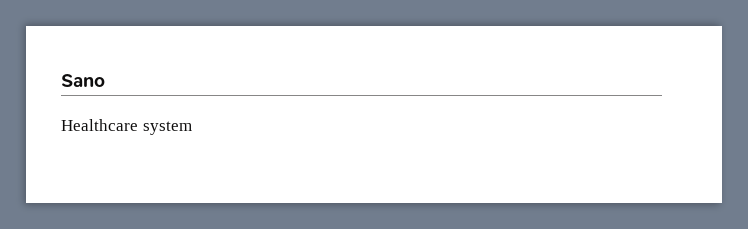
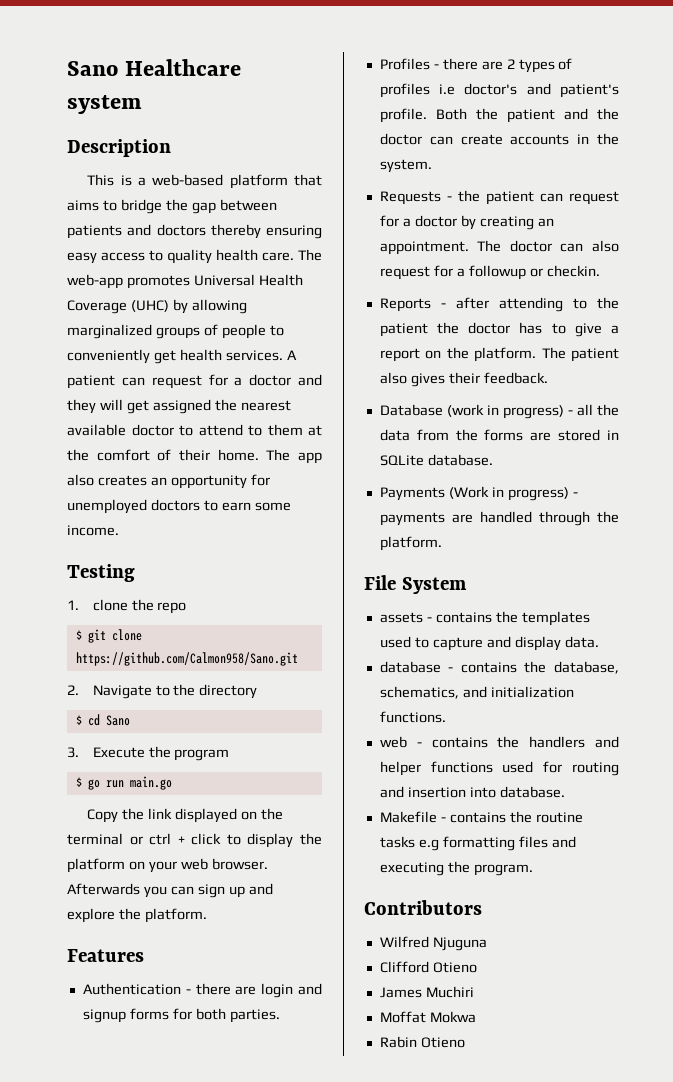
[61,74,105,87] [61,119,192,135] Sano // Healthcare system -> [67,59,242,76] [67,95,142,114] [67,139,171,157] [87,174,322,189] [67,199,277,214] [67,224,322,239] [67,249,322,264] [67,274,303,289] [67,299,247,314] [67,324,284,339] [67,349,297,364] [67,374,322,389] [67,399,291,414] [67,424,322,436] [67,449,322,464] [67,474,270,489] [67,499,291,514] [67,525,119,536] [67,564,135,582] [67,599,187,614] [75,629,142,643] [75,652,298,666] [67,684,258,699] [75,714,130,726] [67,746,230,761] [75,776,172,790] [87,808,283,823] [67,833,322,848] [67,858,268,873] [67,883,273,898] [67,908,207,923] [67,949,144,962] [82,983,322,998] [82,1008,280,1023] [379,58,573,73] [379,83,619,98] [379,108,619,123] [379,133,619,145] [379,159,432,173] [379,190,619,205] [379,215,554,230] [379,240,619,255] [379,265,600,280] [379,297,619,312] [379,322,619,337] [379,347,619,362] [379,372,548,387] [379,404,619,419] [379,429,619,441] [379,454,493,466] [379,486,578,501] [379,511,619,526] [379,536,442,551] [364,575,467,594] [379,611,590,626] [379,636,599,651] [379,661,619,674] [379,686,574,699] [379,711,446,723] [379,736,619,748] [379,761,619,776] [379,786,565,798] [379,811,583,823] [379,836,576,851] [379,861,533,876] [364,900,482,915] [379,936,487,951] [379,961,477,973] [379,986,474,998] [379,1011,476,1023] [379,1036,465,1048] Sano Healthcare system // Description // This is a web-based platform that aims to bridge the gap between patients and doctors thereby ensuring easy access to quality health care. The web-app promotes Universal Health Coverage (UHC) by allowing marginalized groups of people to conveniently get health services. A patient can request for a doctor and they will get assigned the nearest available doctor to attend to them at the comfort of their home. The app also creates an opportunity for unemployed doctors to earn some income. // Testing // 1. clone the repo // $ git clone https://github.com/Calmon958/Sano.git // 2. Navigate to the directory // $ cd Sano // 3. Execute the program // $ go run main.go // Copy the link displayed on the terminal or ctrl + click to display the platform on your web browser. Afterwards you can sign up and explore the platform. // Features // Authentication - there are login and signup forms for both parties. // Profiles - there are 2 types of profiles i.e doctor's and patient's profile. Both the patient and the doctor can create accounts in the system. // Requests - the patient can request for a doctor by creating an appointment. The doctor can also request for a followup or checkin. // Reports - after attending to the patient the doctor has to give a report on the platform. The patient also gives their feedback. // Database (work in progress) - all the data from the forms are stored in SQLite database. // Payments (Work in progress) - payments are handled through the platform. // File System // assets - contains the templates used to capture and display data. // database - contains the database, schematics, and initialization functions. // web - contains the handlers and helper functions used for routing and insertion into database. // Makefile - contains the routine tasks e.g formatting files and executing the program. // Contributors // Wilfred Njuguna // Clifford Otieno // James Muchiri // Moffat Mokwa // Rabin Otieno

